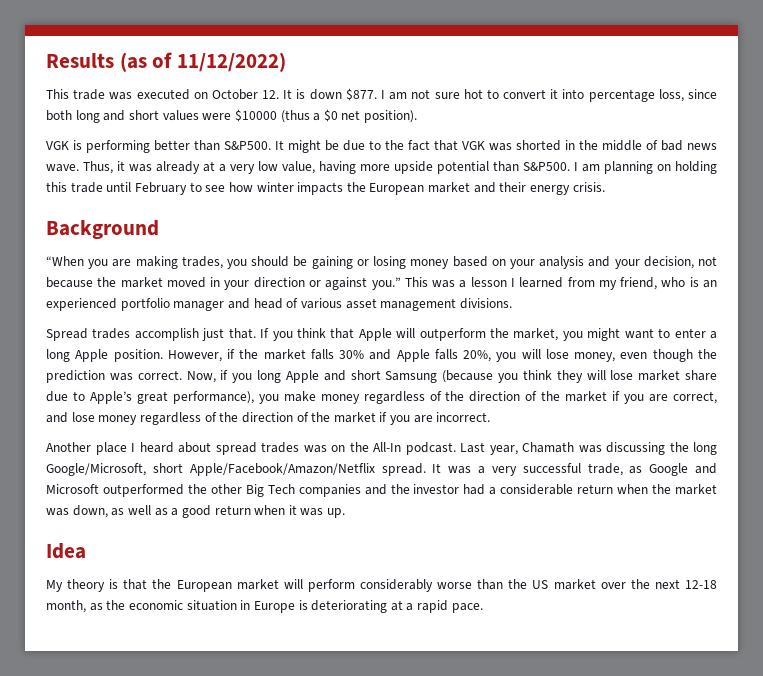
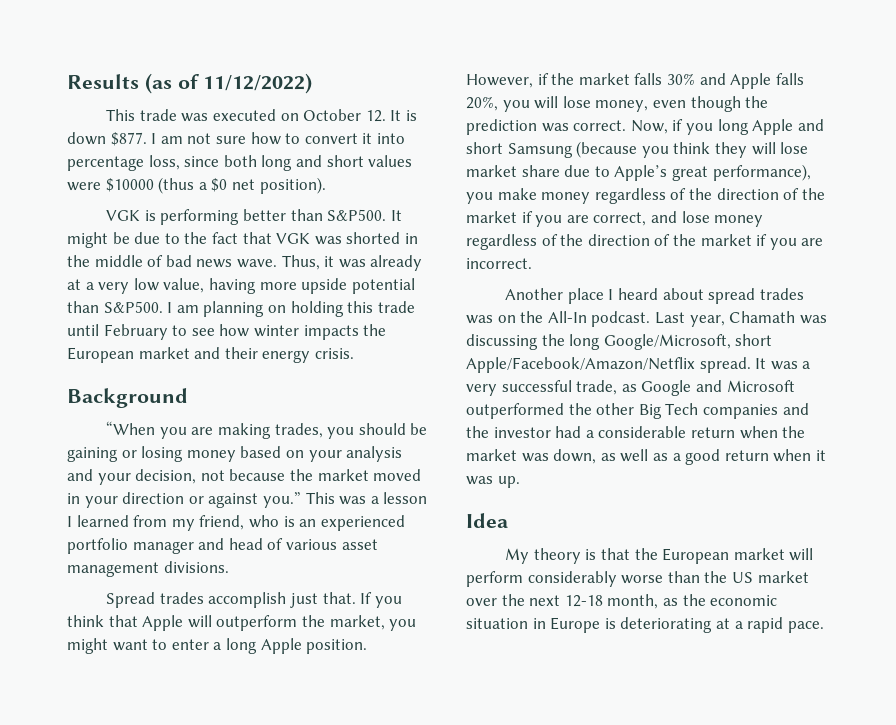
[463,89,483,99] hot -> [250,132,281,145] how

